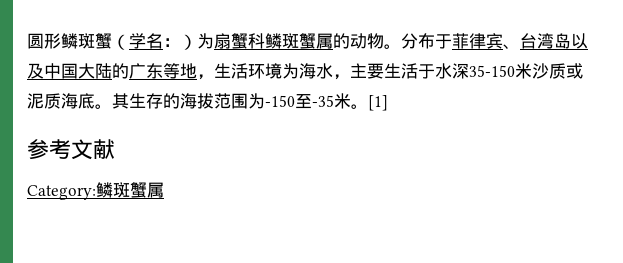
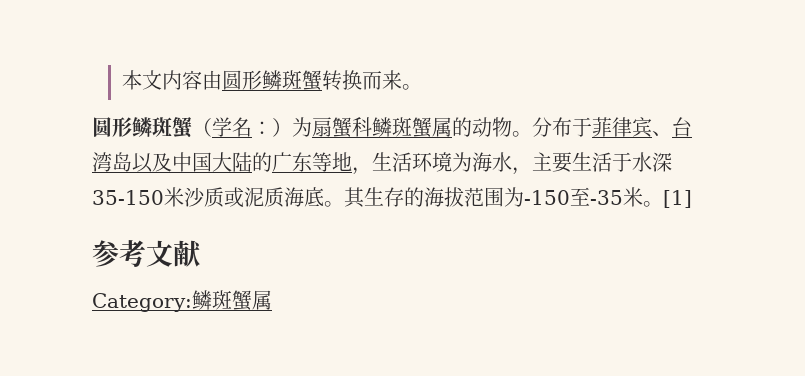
(27, 41) none -> [121,70,422,91] 本文内容由圆形鳞斑蟹转换而来。 //

